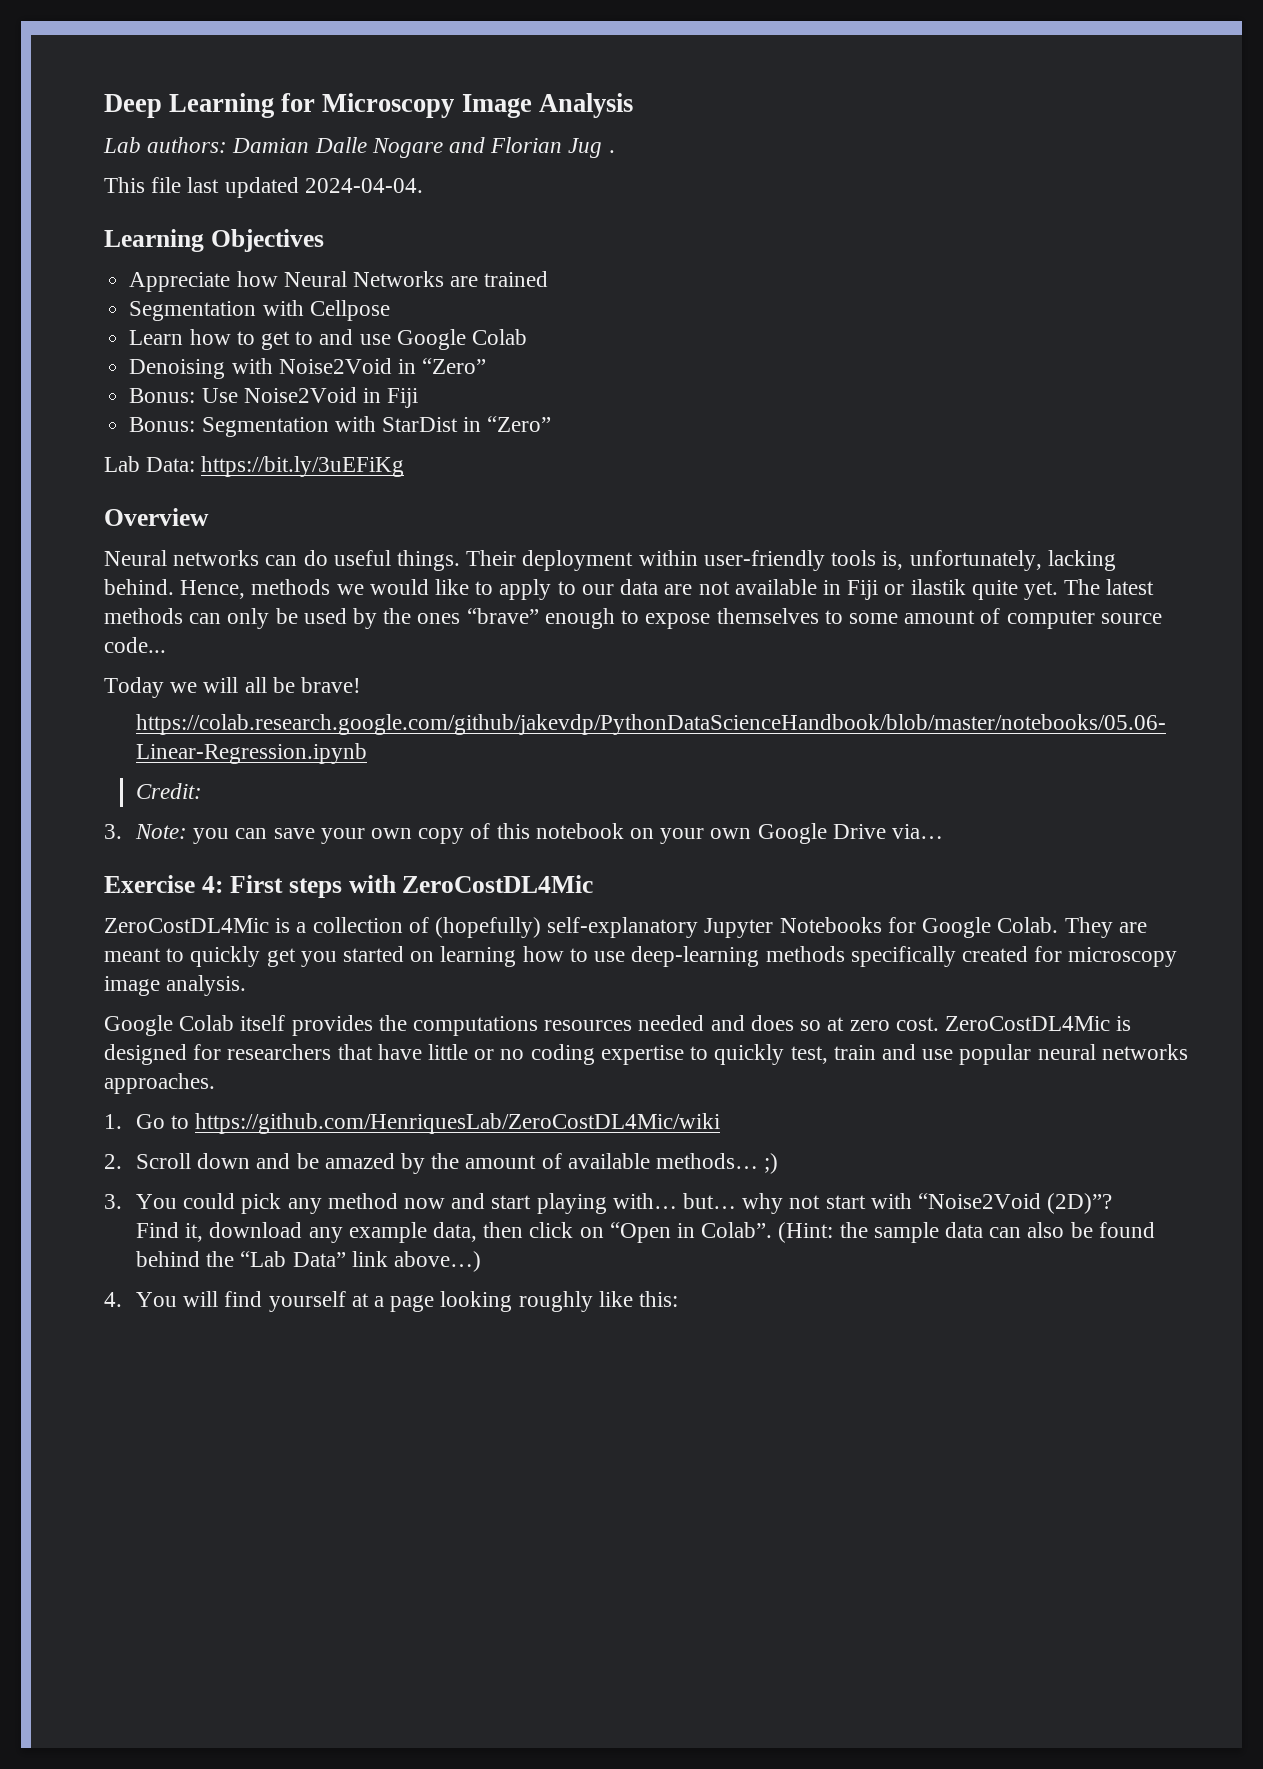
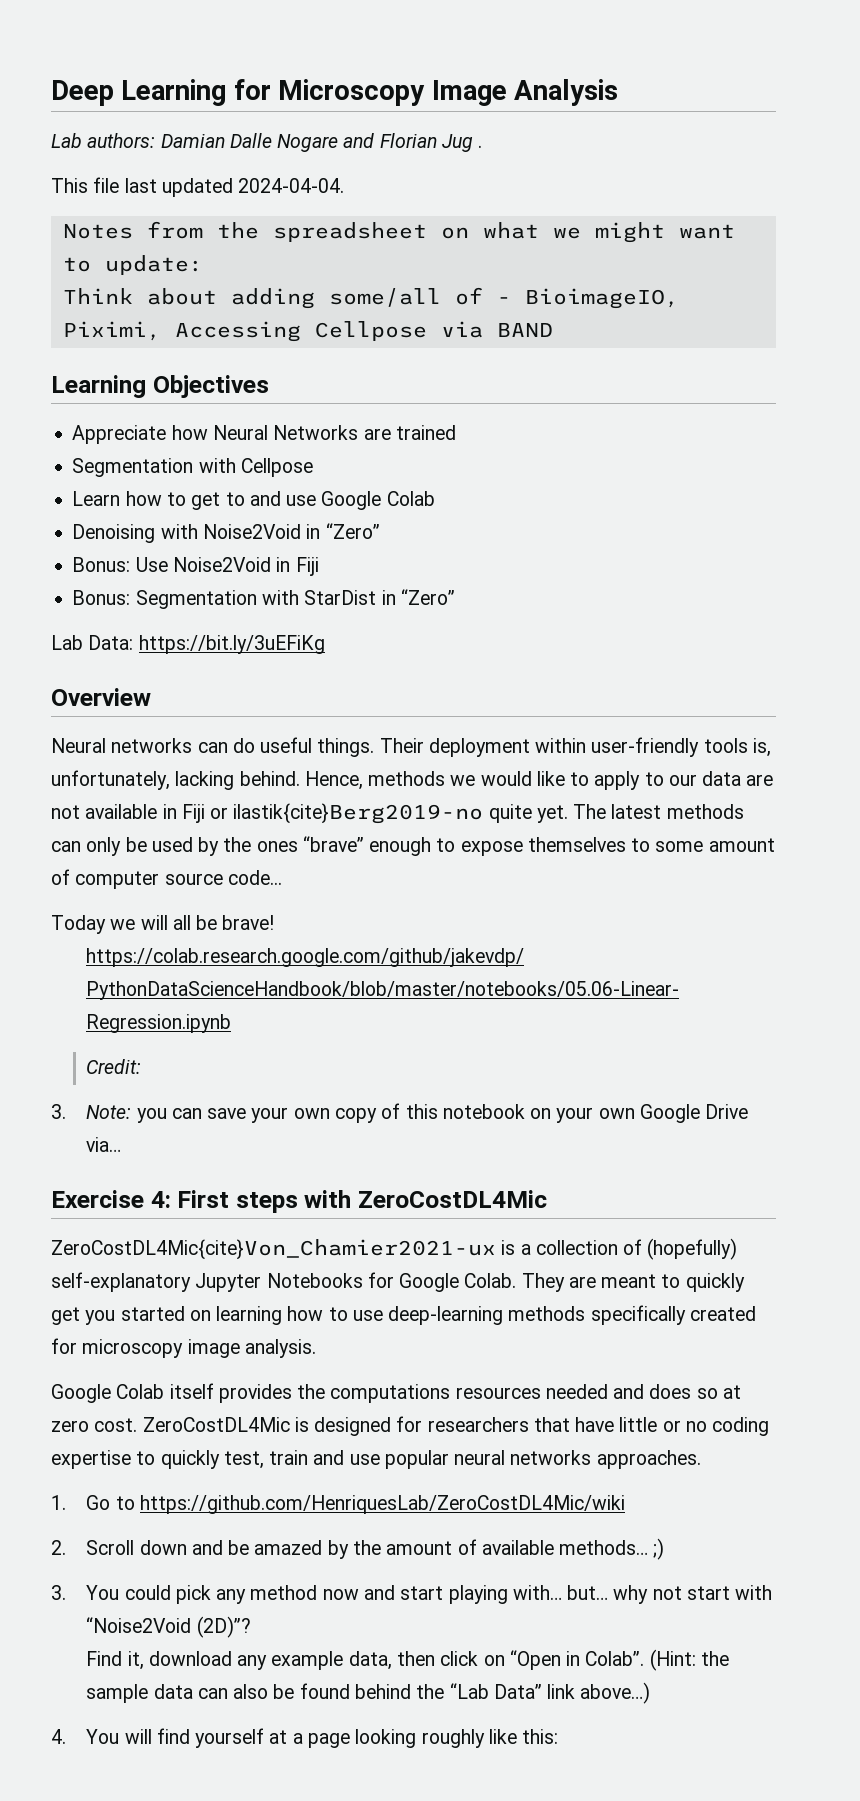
(423, 185) none -> [62,221,735,243] [62,255,203,275] [62,287,679,309] [62,321,553,342] // Notes from the spreadsheet on what we might want to update: // Think about adding some/all of - BioimageIO, Piximi, Accessing Cellpose via BAND
[910,579,966,595] ilastik -> [233,803,484,824] ilastik{cite}Berg2019-no
[104,918,269,933] ZeroCostDL4Mic -> [51,1239,496,1260] ZeroCostDL4Mic{cite}Von_Chamier2021-ux

